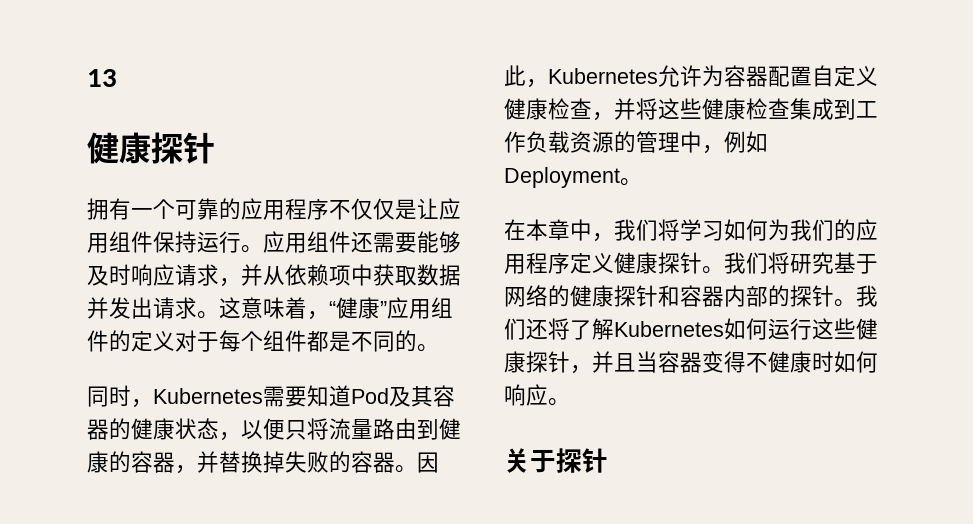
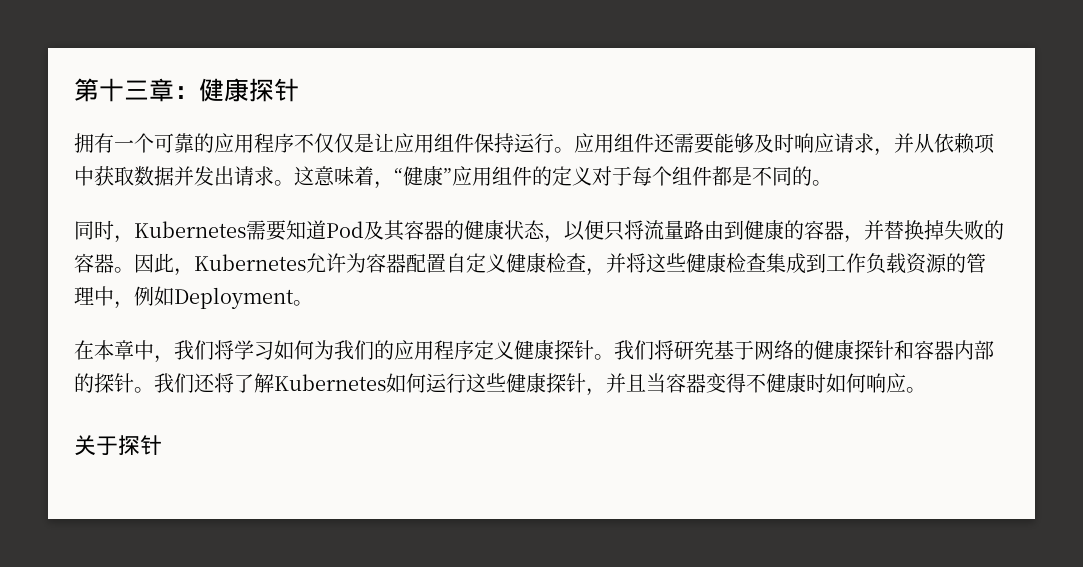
[87,69,117,87] 13 // -> [74,78,199,102] 第十三章：

